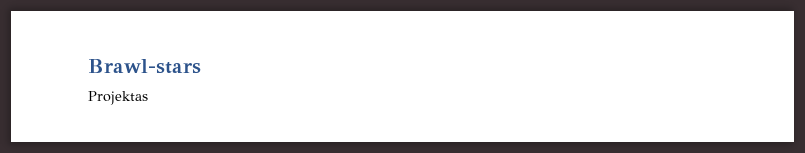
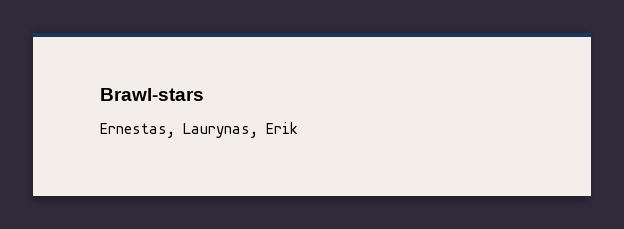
[88,91,148,105] Projektas -> [100,122,298,138] Ernestas, Laurynas, Erik

